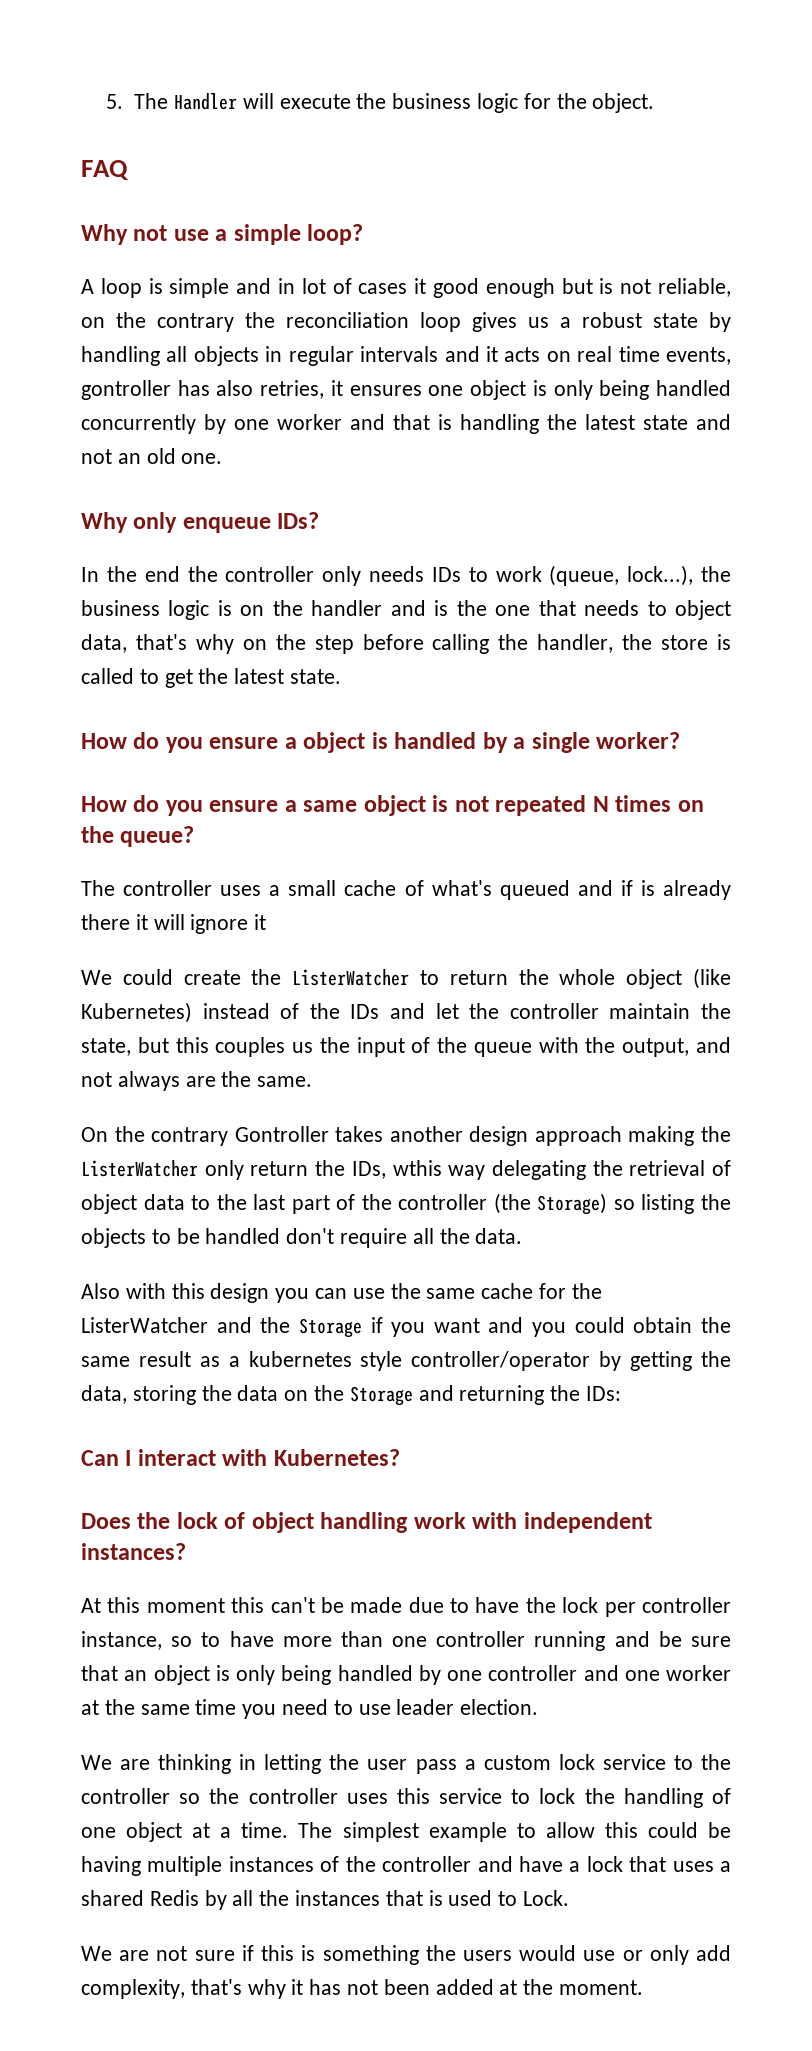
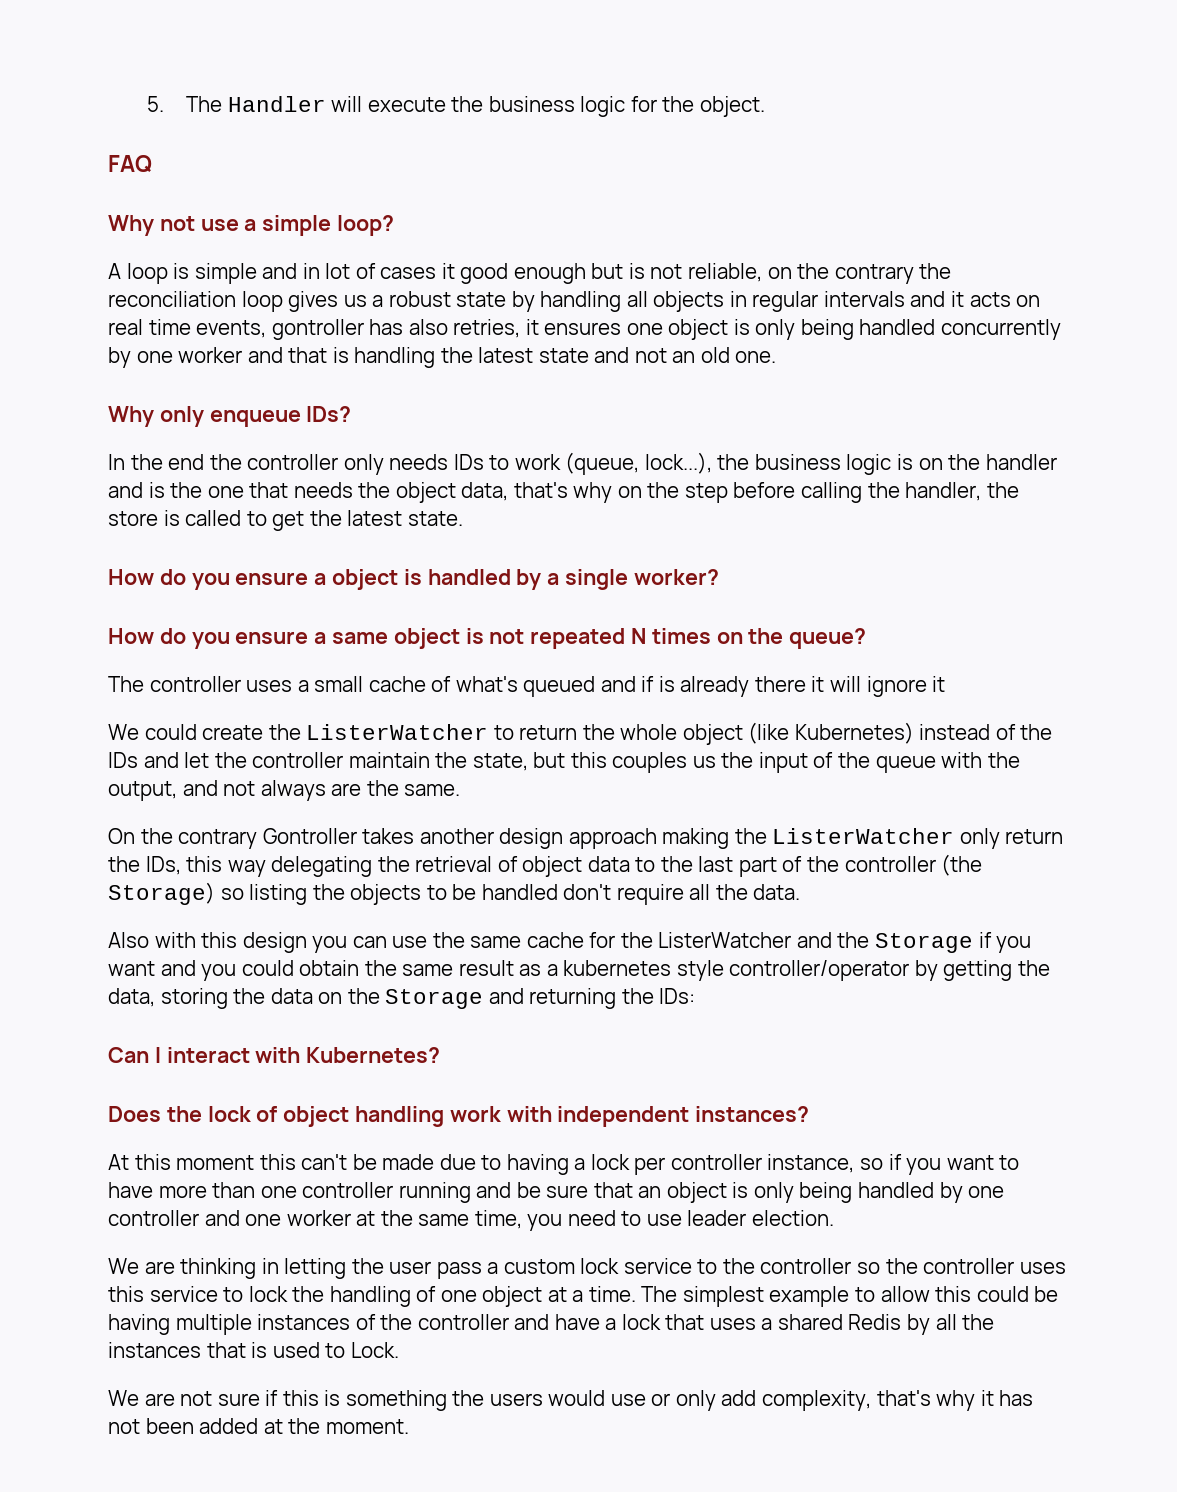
[647,601,667,616] to -> [358,482,391,498] the
[392,1160,442,1176] wthis -> [186,856,223,872] this
[475,1597,556,1613] have the -> [506,1154,586,1175] having a
(193, 1641) none -> [888,1154,994,1175] if you want
[195,1699,237,1715] time -> [474,1210,522,1229] time,

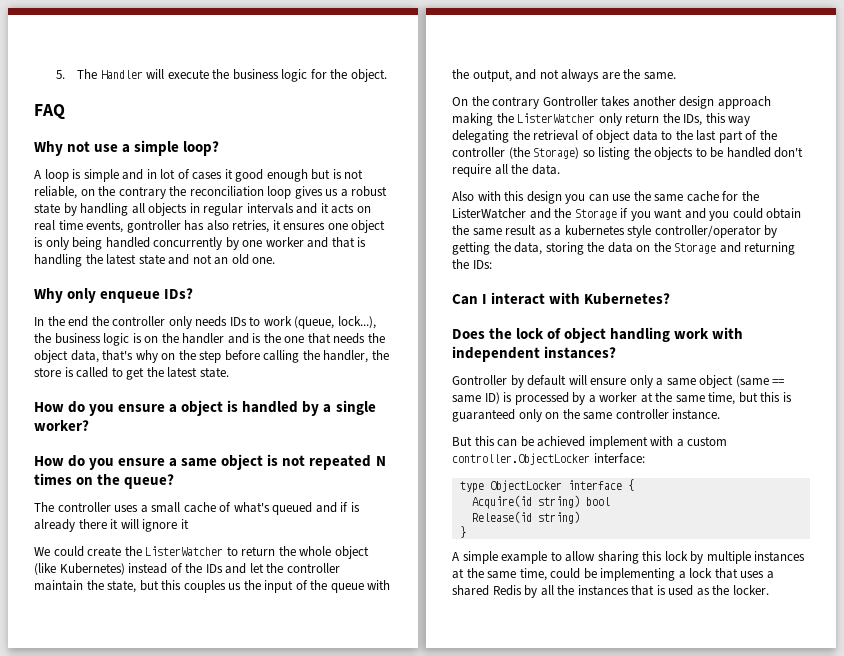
[108,1154,1020,1175] [108,1182,1005,1203] [108,1210,282,1226] At this moment this can't be made due to having a lock per controller instance, so if you want to have more than one controller running and be sure that an object is only being handled by one controller and one -> [452,375,786,388] [452,392,596,405] Gontroller by default will ensure only a same object (same == same ID) is processed by a
[527,1210,834,1231] [108,1258,1066,1279] [108,1286,1059,1307] [108,1314,600,1335] you need to use leader election. // We are thinking in letting the user pass a custom lock service to the controller so the controller uses this service to lock the handling of one object at a time. The simplest example to allow this could be having multiple instances of the controller and have -> [738,392,792,403] [452,409,721,422] [452,436,728,449] [452,453,645,465] [459,479,634,493] [471,495,610,509] [471,511,580,524] [459,526,466,538] [452,551,806,564] [452,568,676,581] but this is guaranteed only on the same controller instance. // But this can be achieved implement with a custom controller.ObjectLocker interface: // type ObjectLocker interface { // Acquire(id string) bool // Release(id string) // } // A simple example to allow sharing this lock by multiple instances at the same time, could be implementing
[325,1342,399,1358] [108,1390,1034,1411] [108,1418,409,1434] to Lock. // We are not sure if this is something the users would use or only add complexity, that's why it has not been added at the moment. -> [696,585,769,596] as the locker.

